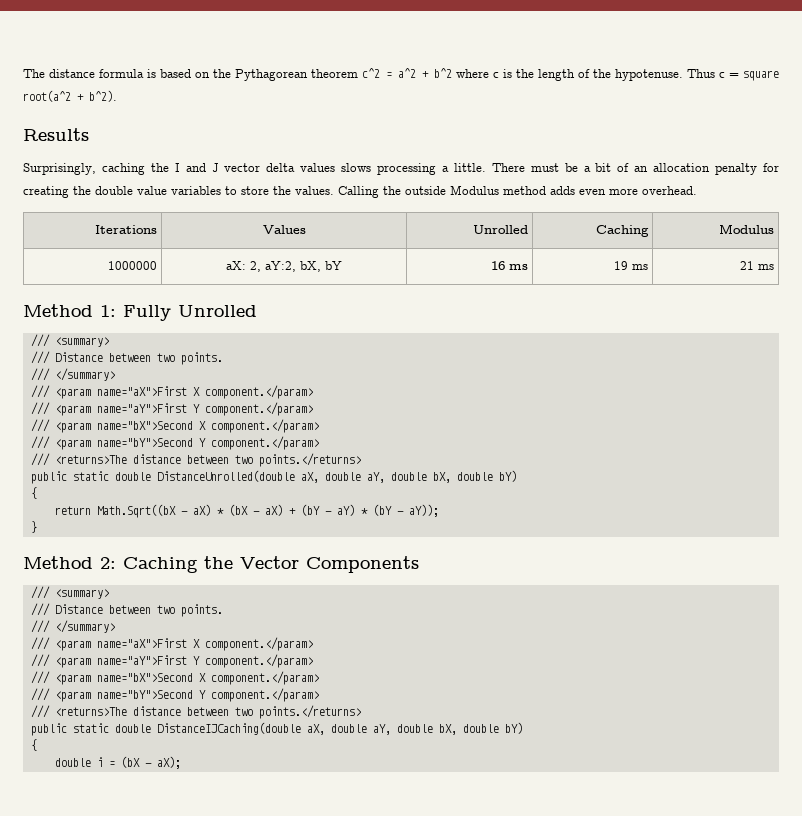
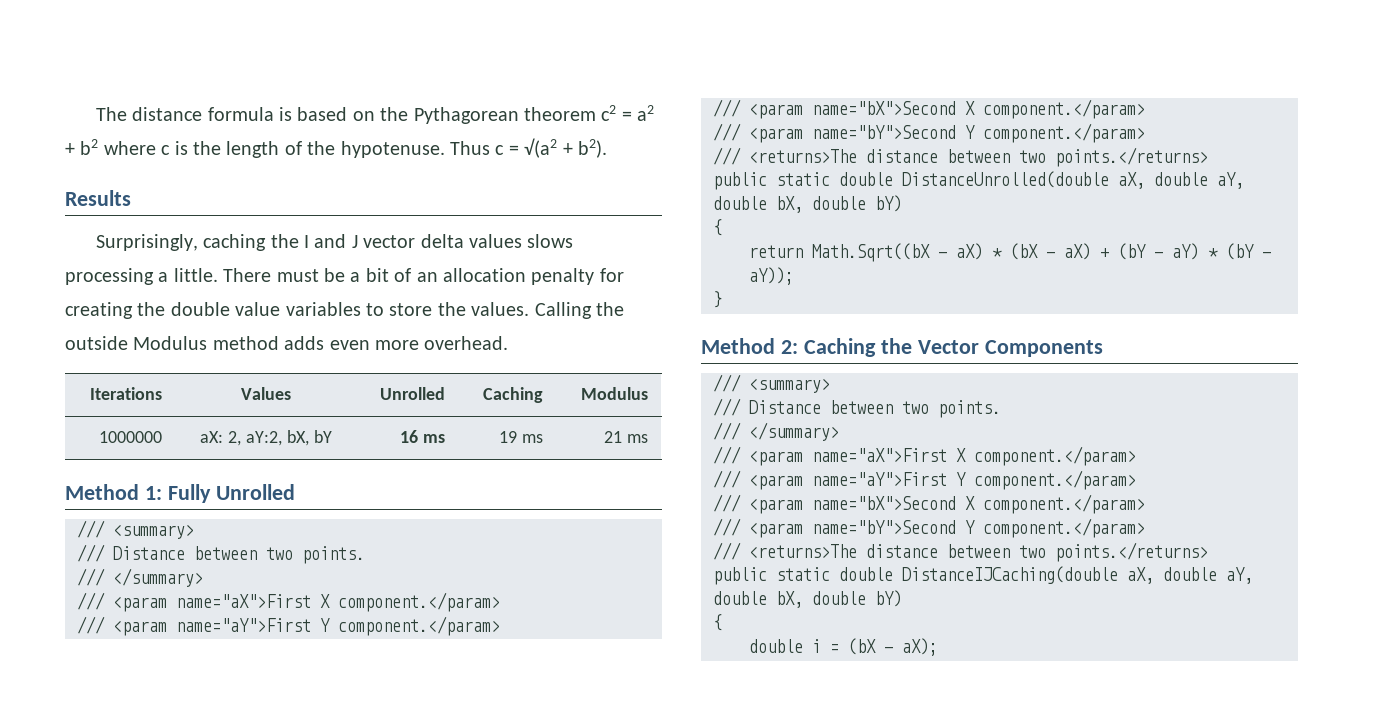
[362,68,452,78] c^2 = a^2 + b^2 -> [601,105,655,121] [65,139,99,155] c2 = a2 + b2
[743,70,779,81] [23,90,117,102] square root(a^2 + b^2). -> [524,138,607,158] √(a2 + b2).

